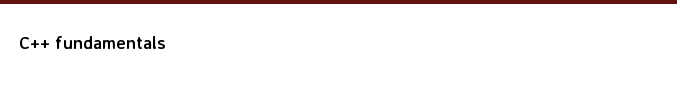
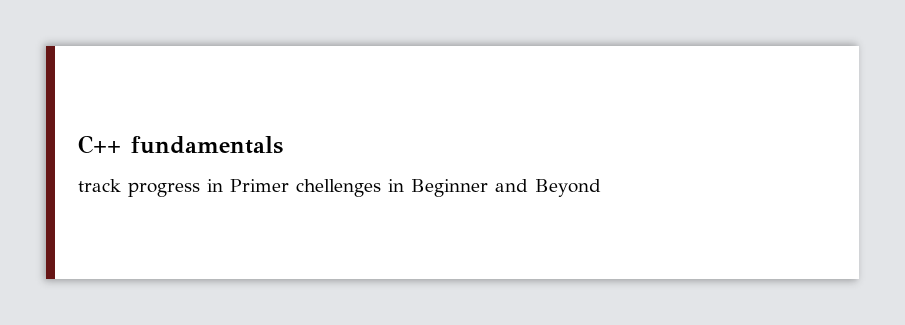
(166, 42) none -> [78,179,601,197] // track progress in Primer chellenges in Beginner and Beyond

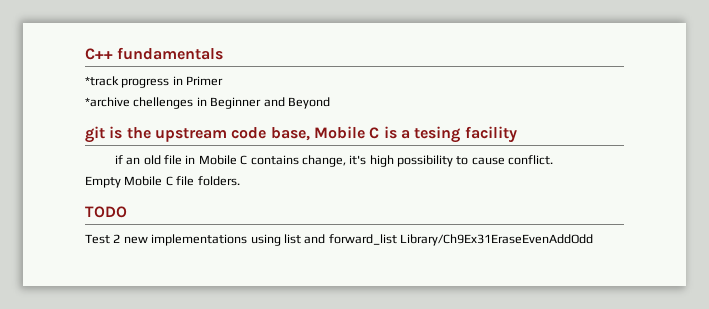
[78,179,121,192] track -> [85,76,119,86] *track
(289, 185) none -> [85,97,130,107] // *archive
(601, 188) none -> [85,126,517,143] [114,155,554,167] [85,176,240,188] [85,206,127,218] [85,234,593,246] // git is the upstream code base, Mobile C is a tesing facility // if an old file in Mobile C contains change, it's high possibility to cause conflict. // Empty Mobile C file folders. // TODO // Test 2 new implementations using list and forward_list Library/Ch9Ex31EraseEvenAddOdd

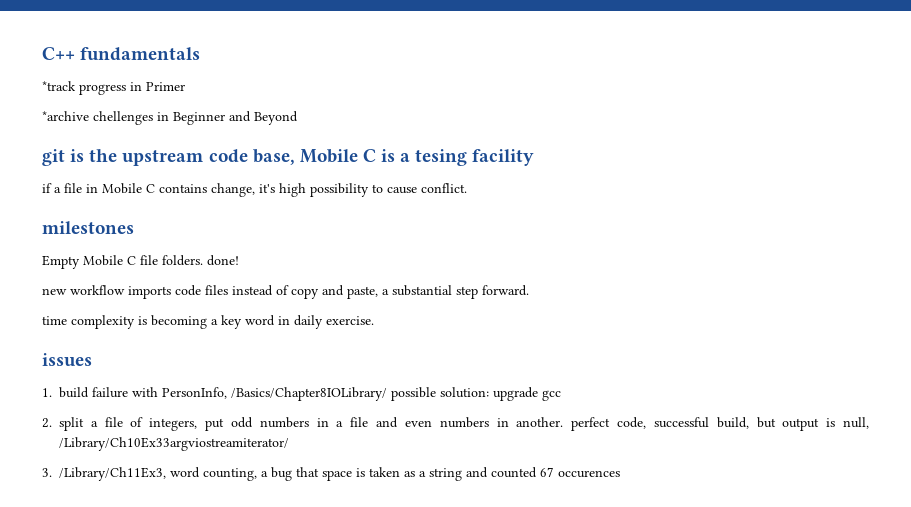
[126,155,161,165] an old -> [54,187,61,193] a
(554, 160) none -> [42,221,134,234] // milestones
[85,206,127,218] [85,234,593,246] // TODO // Test 2 new implementations using list and forward_list Library/Ch9Ex31EraseEvenAddOdd -> [207,255,239,266] [42,285,529,299] [42,315,374,329] [42,353,92,367] [42,387,561,401] [42,417,870,431] [59,437,289,451] [42,467,620,481] done! // new workflow imports code files instead of copy and paste, a substantial step forward. // time complexity is becoming a key word in daily exercise. // issues // 1. build failure with PersonInfo, /Basics/Chapter8IOLibrary/ possible solution: upgrade gcc // 2. split a file of integers, put odd numbers in a file and even numbers in another. perfect code, successful build, but output is null, /Library/Ch10Ex33argviostreamiterator/ // 3. /Library/Ch11Ex3, word counting, a bug that space is taken as a string and counted 67 occurences

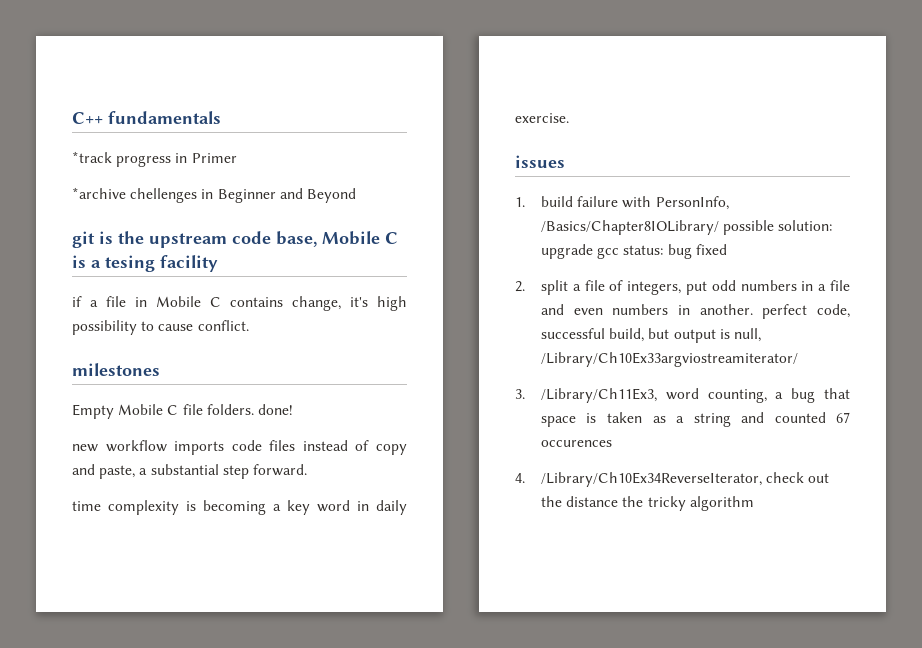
(561, 395) none -> [623,244,727,259] status: bug fixed
(620, 474) none -> [515,472,830,487] [540,496,754,511] // 4. /Library/Ch10Ex34ReverseIterator, check out the distance the tricky algorithm

